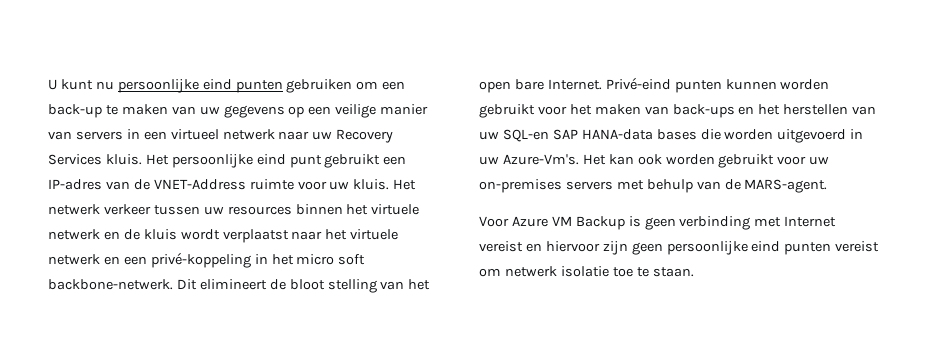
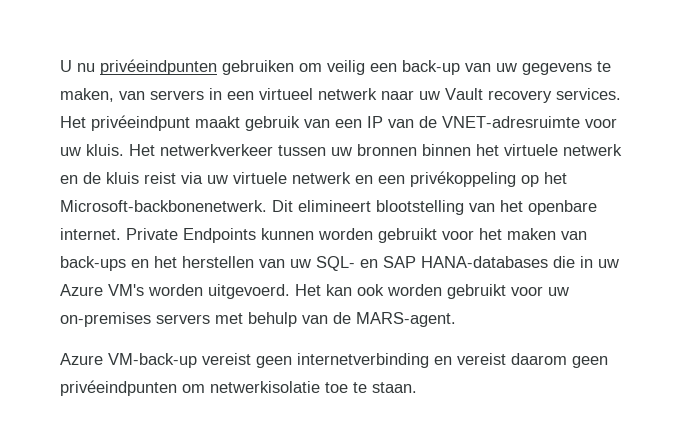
[60,79,283,93] kunt nu persoonlijke eind punten -> [77,59,217,75] nu privéeindpunten
(379, 85) none -> [327,60,365,75] veilig
[105,104,168,115] te maken -> (460, 67) none
[288,104,429,118] op een veilige manier -> [597,61,611,72] [60,88,114,102] te maken,
[336,129,394,143] [48,154,407,168] [48,179,294,190] Recovery Services kluis. Het persoonlijke eind punt gebruikt een IP-adres van de VNET-Address ruimte -> [445,88,621,103] [60,115,580,131] Vault recovery services. Het privéeindpunt maakt gebruik van een IP van de VNET-adresruimte
[48,204,151,215] netwerk verkeer -> [160,144,273,156] netwerkverkeer
[227,206,292,215] resources -> [357,144,417,156] bronnen
[180,229,399,243] [48,252,366,268] [48,279,431,293] [479,77,722,93] wordt verplaatst naar het virtuele netwerk en een privé-koppeling in het micro soft backbone-netwerk. Dit elimineert de bloot stelling van het open bare Internet. Privé-eind punten -> [144,171,567,187] [60,200,597,215] [60,228,256,243] reist via uw virtuele netwerk en een privékoppeling op het Microsoft-backbonenetwerk. Dit elimineert blootstelling van het openbare internet. Private Endpoints
[502,129,864,143] [479,154,579,165] SQL-en SAP HANA-data bases die worden uitgevoerd in uw Azure-Vm's. -> [316,256,619,271] [60,284,290,299] SQL- en SAP HANA-databases die in uw Azure VM's worden uitgevoerd.
[479,216,837,230] [479,241,880,255] [479,266,609,277] Voor Azure VM Backup is geen verbinding met Internet vereist en hiervoor zijn geen persoonlijke eind punten vereist om netwerk isolatie -> [60,353,608,368] [60,380,320,396] Azure VM-back-up vereist geen internetverbinding en vereist daarom geen privéeindpunten om netwerkisolatie

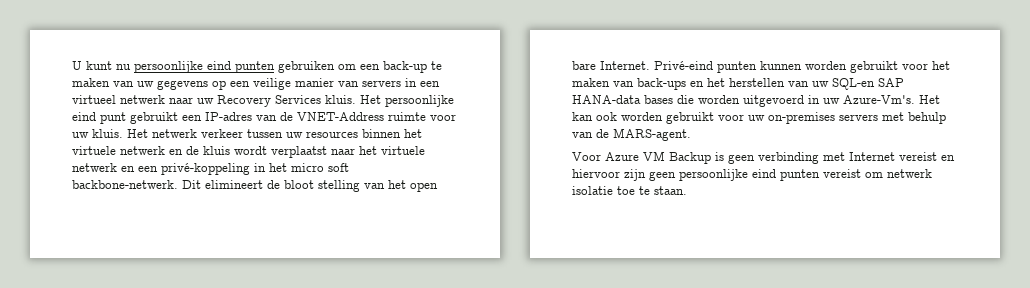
[77,59,217,75] nu privéeindpunten -> [86,61,275,73] kunt nu persoonlijke eind punten
[327,60,365,75] veilig -> (356, 67) none
(460, 67) none -> [431,61,442,70] [72,78,110,87] te maken
[597,61,611,72] [60,88,114,102] te maken, -> [212,78,334,90] op een veilige manier
[445,88,621,103] [60,115,580,131] Vault recovery services. Het privéeindpunt maakt gebruik van een IP van de VNET-adresruimte -> [217,95,454,107] [72,112,426,124] Recovery Services kluis. Het persoonlijke eind punt gebruikt een IP-adres van de VNET-Address ruimte
[160,144,273,156] netwerkverkeer -> [152,129,243,138] netwerk verkeer
[357,144,417,156] bronnen -> [306,131,358,138] resources
[144,171,567,187] [60,200,597,215] [60,228,256,243] reist via uw virtuele netwerk en een privékoppeling op het Microsoft-backbonenetwerk. Dit elimineert blootstelling van het openbare internet. Private Endpoints -> [234,146,425,158] [72,163,349,175] [72,180,438,192] [572,61,757,73] wordt verplaatst naar het virtuele netwerk en een privé-koppeling in het micro soft backbone-netwerk. Dit elimineert de bloot stelling van het open bare Internet. Privé-eind punten
[316,256,619,271] [60,284,290,299] SQL- en SAP HANA-databases die in uw Azure VM's worden uitgevoerd. -> [832,78,904,90] [572,95,915,107] SQL-en SAP HANA-data bases die worden uitgevoerd in uw Azure-Vm's.
[60,353,608,368] [60,380,320,396] Azure VM-back-up vereist geen internetverbinding en vereist daarom geen privéeindpunten om netwerkisolatie -> [572,151,955,164] [572,169,932,181] [572,186,613,195] Voor Azure VM Backup is geen verbinding met Internet vereist en hiervoor zijn geen persoonlijke eind punten vereist om netwerk isolatie

